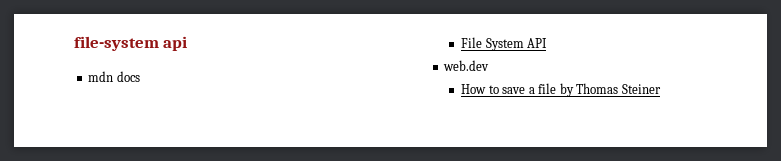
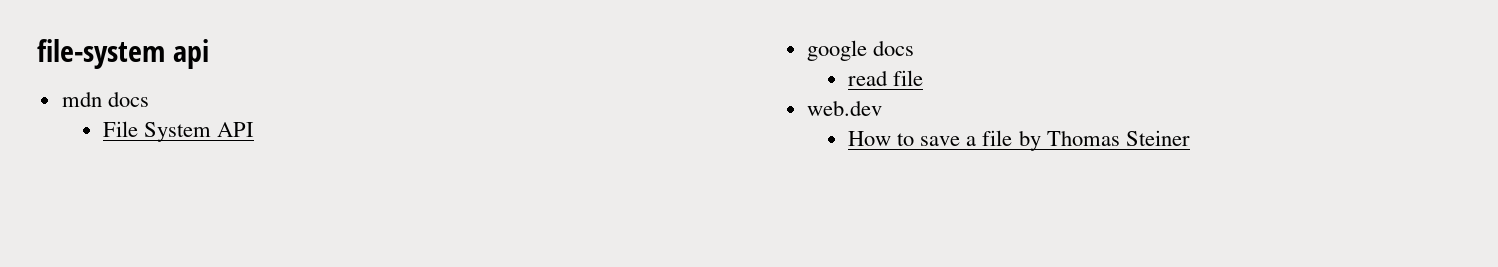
(548, 43) none -> [806,40,914,61] [848,70,924,86] // google docs // read file

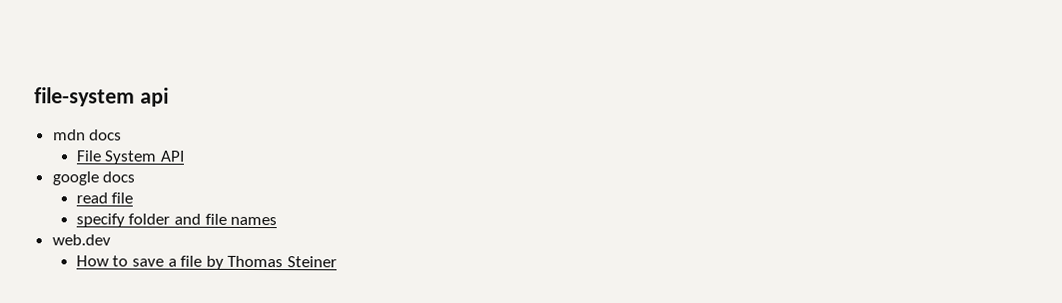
(924, 78) none -> [75,213,278,228] // specify folder and file names

